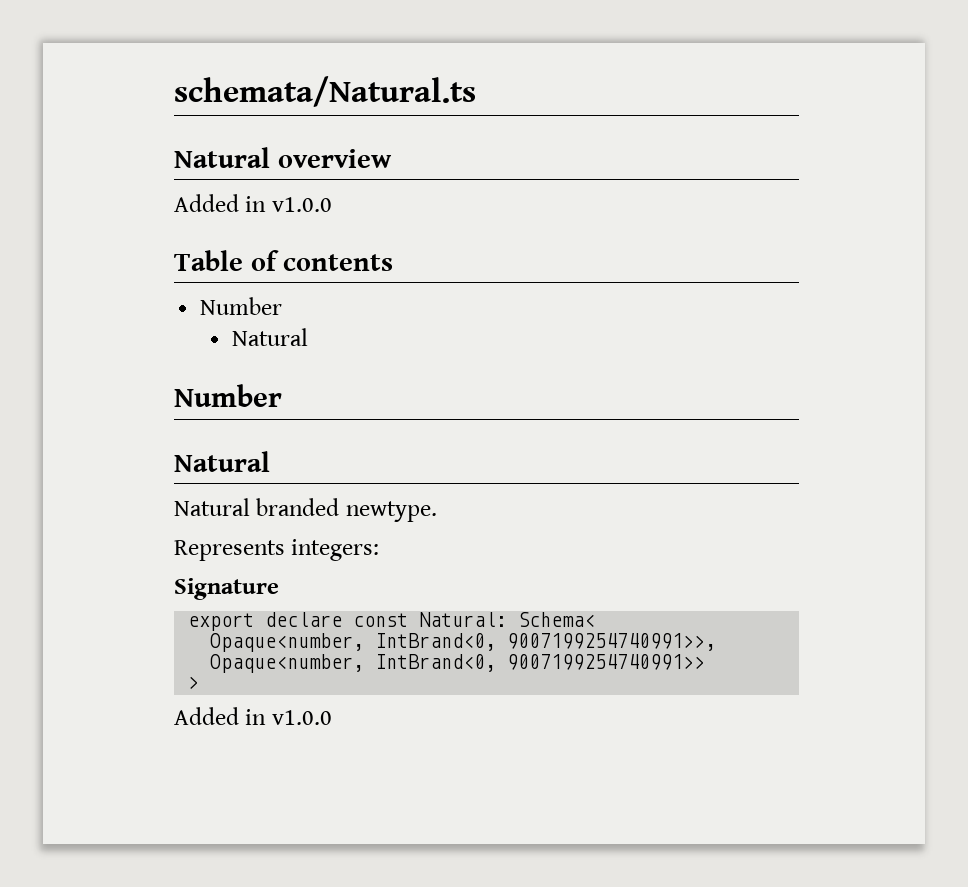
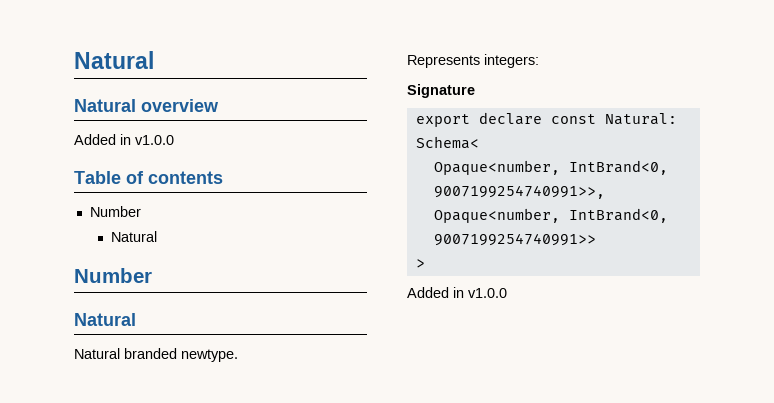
[174,76,476,107] schemata/Natural.ts -> [74,51,154,69] Natural

